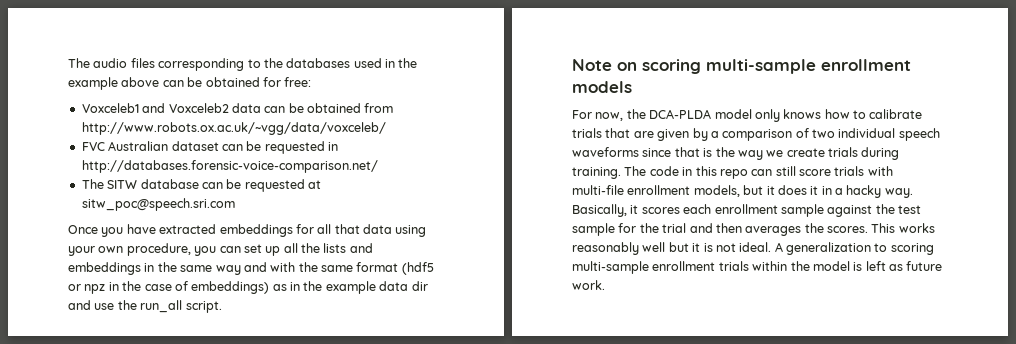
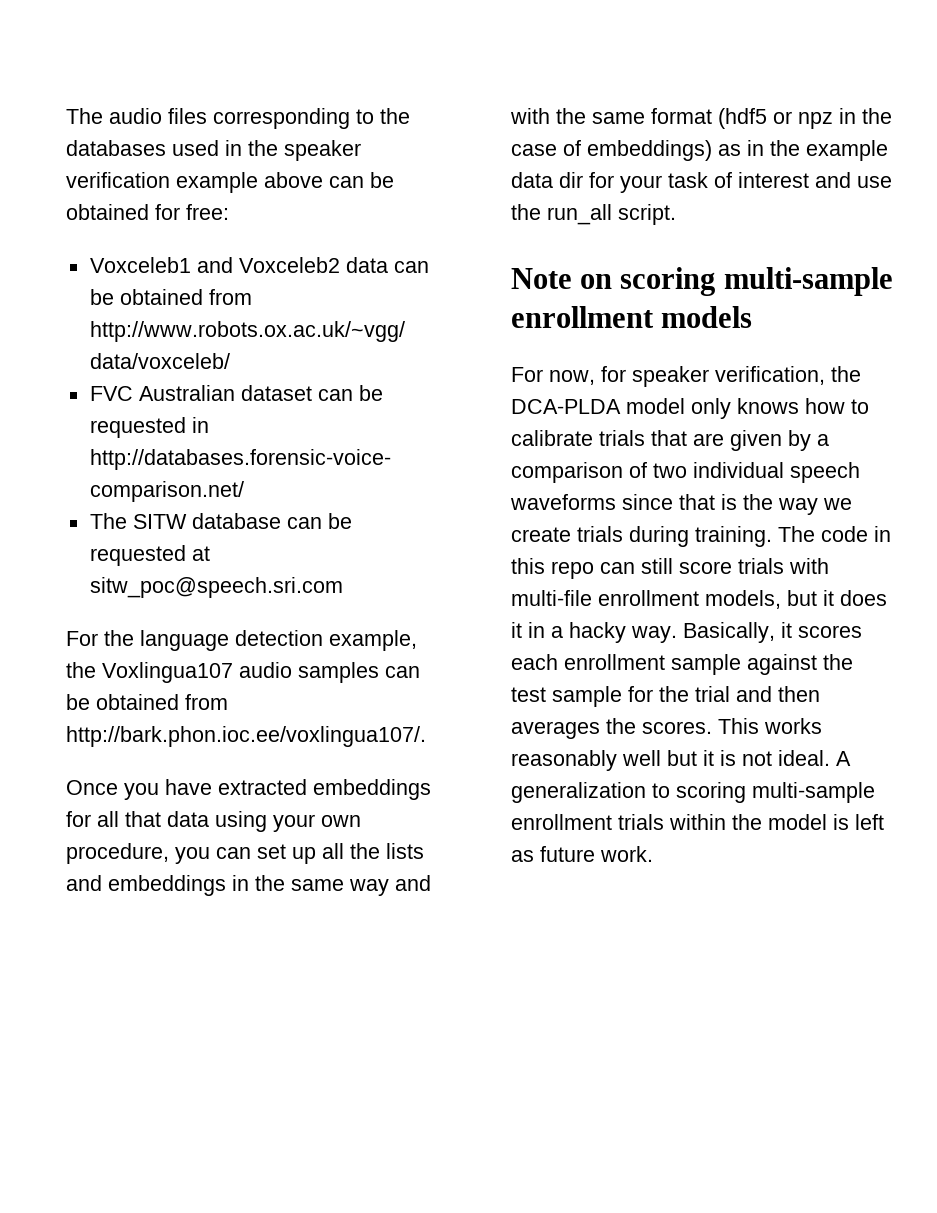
(418, 63) none -> [284,140,361,161] [66,172,170,188] speaker verification
(235, 204) none -> [66,630,417,651] [66,662,420,683] [66,694,228,710] [66,726,426,747] // For the language detection example, the Voxlingua107 audio samples can be obtained from http://bark.phon.ioc.ee/voxlingua107/.
(428, 286) none -> [589,172,809,193] for your task of interest
(624, 116) none -> [601,366,825,387] for speaker verification,

